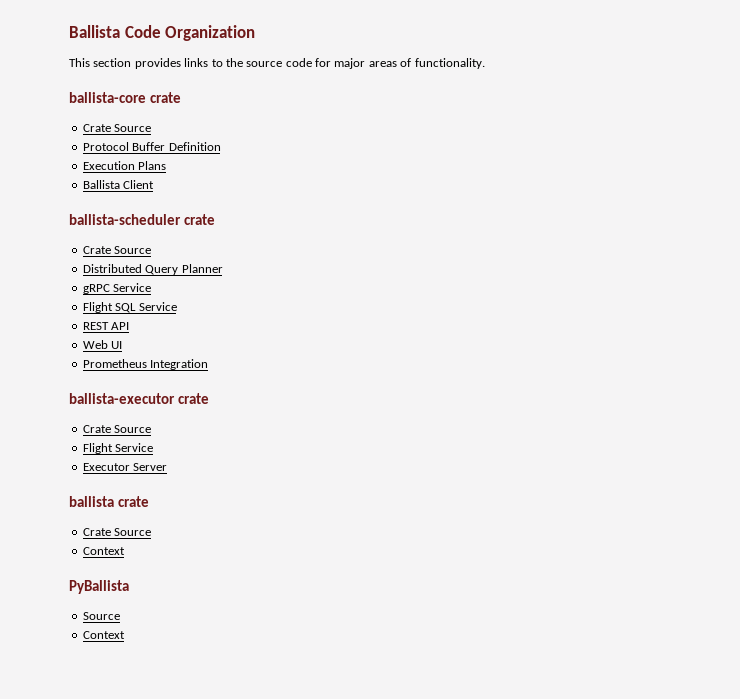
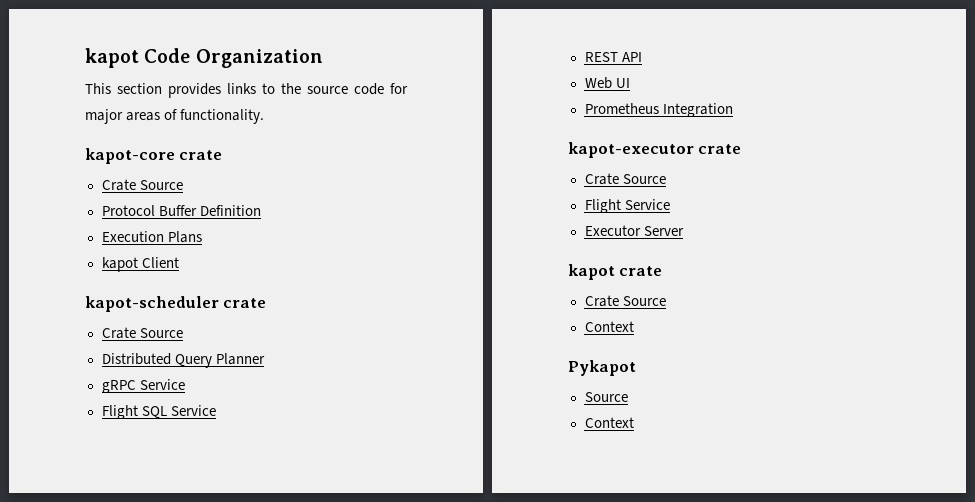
[69,25,120,38] Ballista -> [85,48,139,68] kapot
[69,92,146,103] ballista-core -> [85,148,175,164] kapot-core
[82,180,120,189] Ballista -> [101,257,138,272] kapot
[69,214,181,225] ballista-scheduler -> [85,296,219,312] kapot-scheduler
[69,393,175,404] ballista-executor -> [568,142,694,158] kapot-executor
[69,496,114,507] ballista -> [568,264,615,280] kapot
[69,580,129,594] PyBallista -> [568,360,636,376] Pykapot

